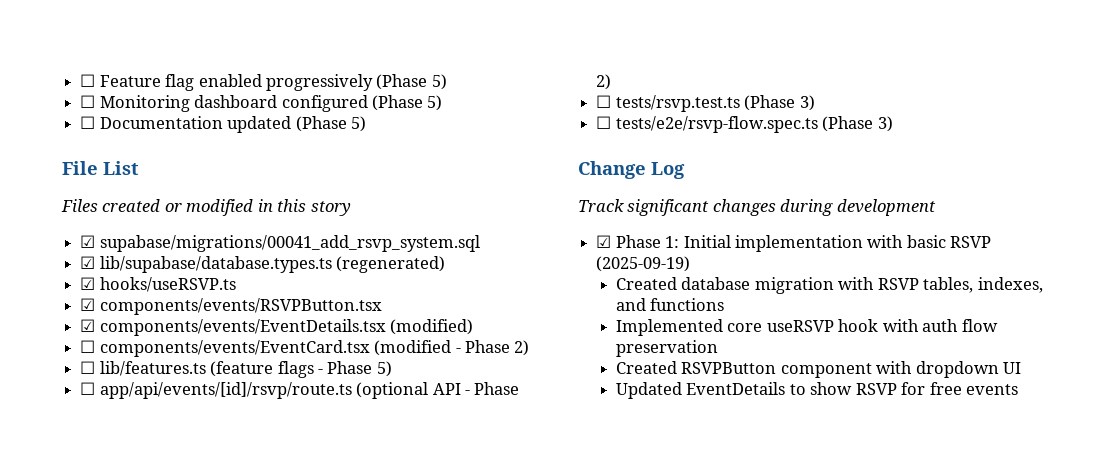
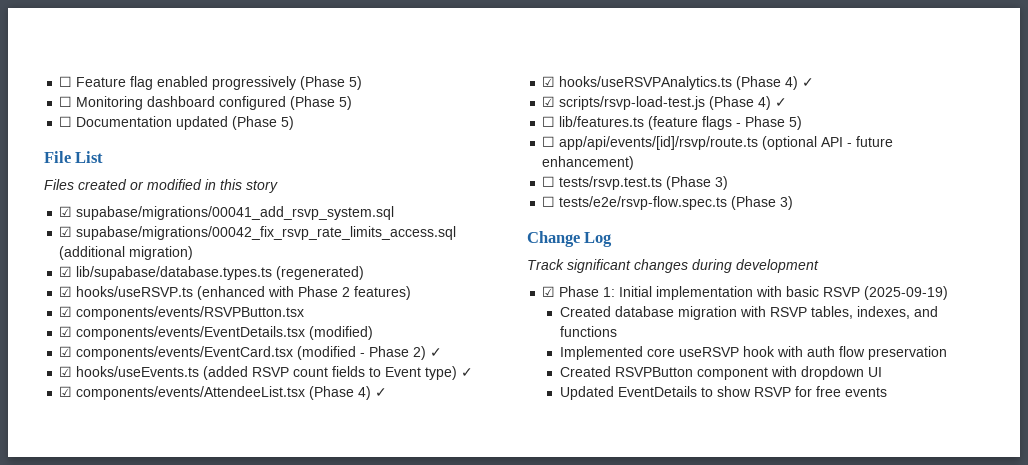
(480, 243) none -> [59,226,457,240] [59,246,194,260] // ☑ supabase/migrations/00042_fix_rsvp_rate_limits_access.sql (additional migration)
(236, 284) none -> [197,286,412,300] (enhanced with Phase 2 features)
[80,340,96,353] ☐ -> [59,346,73,357] ☑
(530, 348) none -> [430,348,443,357] [59,366,474,380] [59,386,388,400] [542,76,815,90] [542,96,788,110] ✓ // ☑ hooks/useEvents.ts (added RSVP count fields to Event type) ✓ // ☑ components/events/AttendeeList.tsx (Phase 4) ✓ // ☑ hooks/useRSVPAnalytics.ts (Phase 4) ✓ // ☑ scripts/rsvp-load-test.js (Phase 4) ✓
[474,382,520,395] [596,74,612,90] Phase 2) -> [856,136,894,147] [542,156,635,170] future enhancement)

